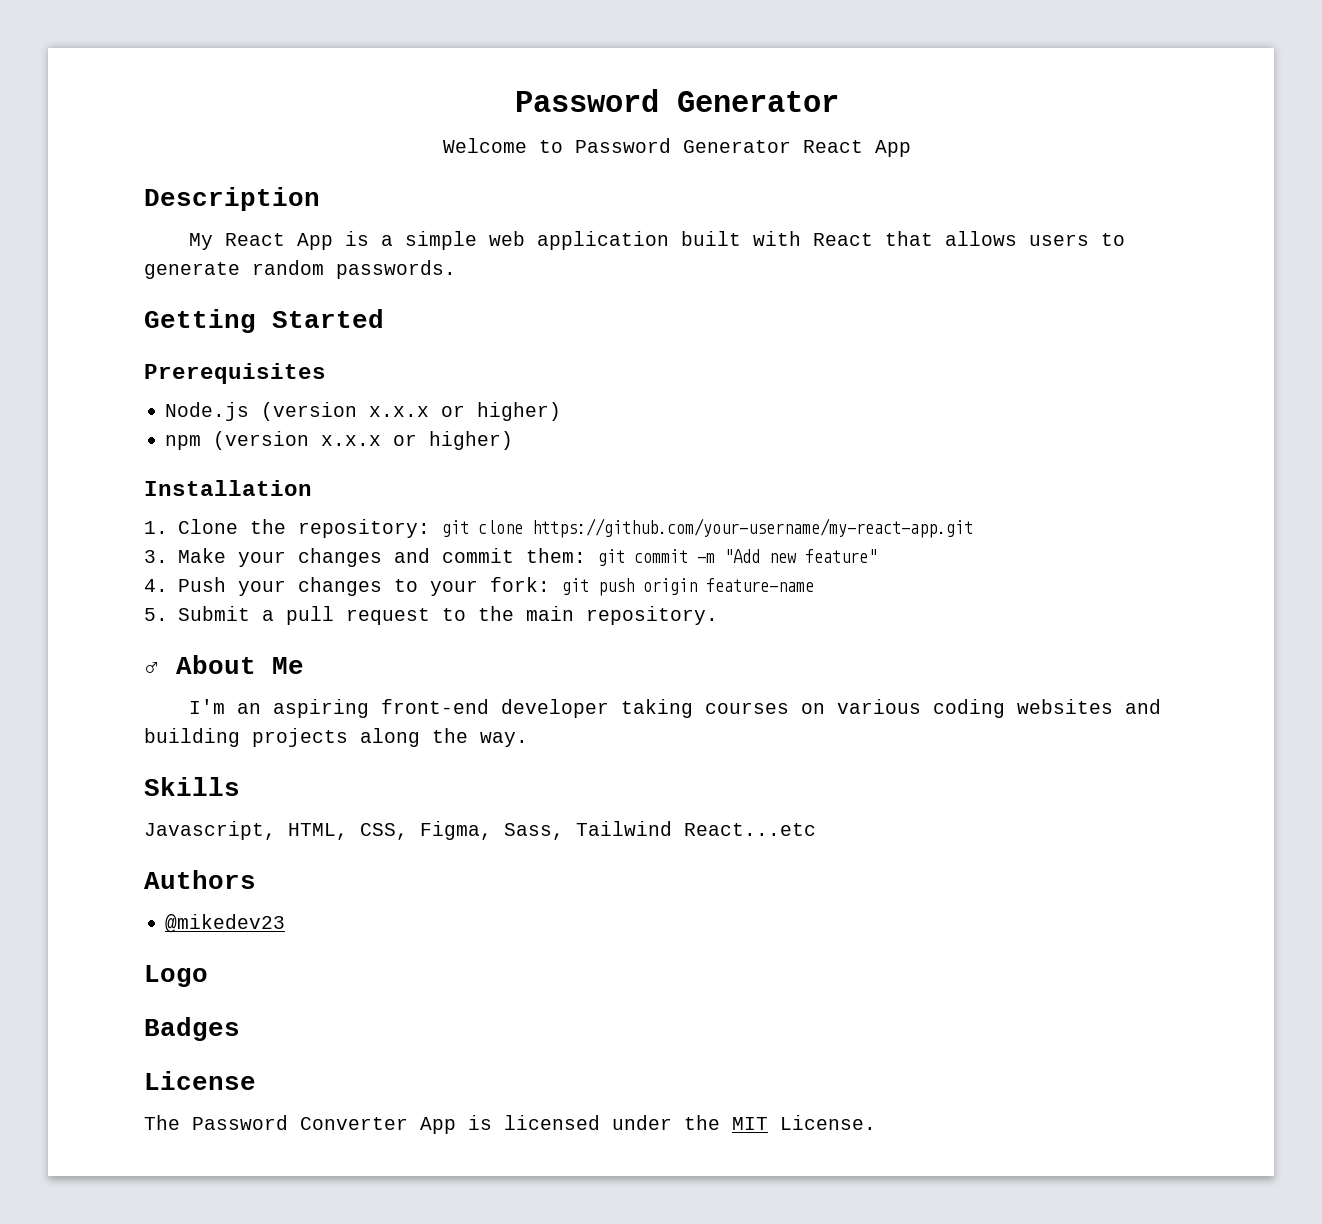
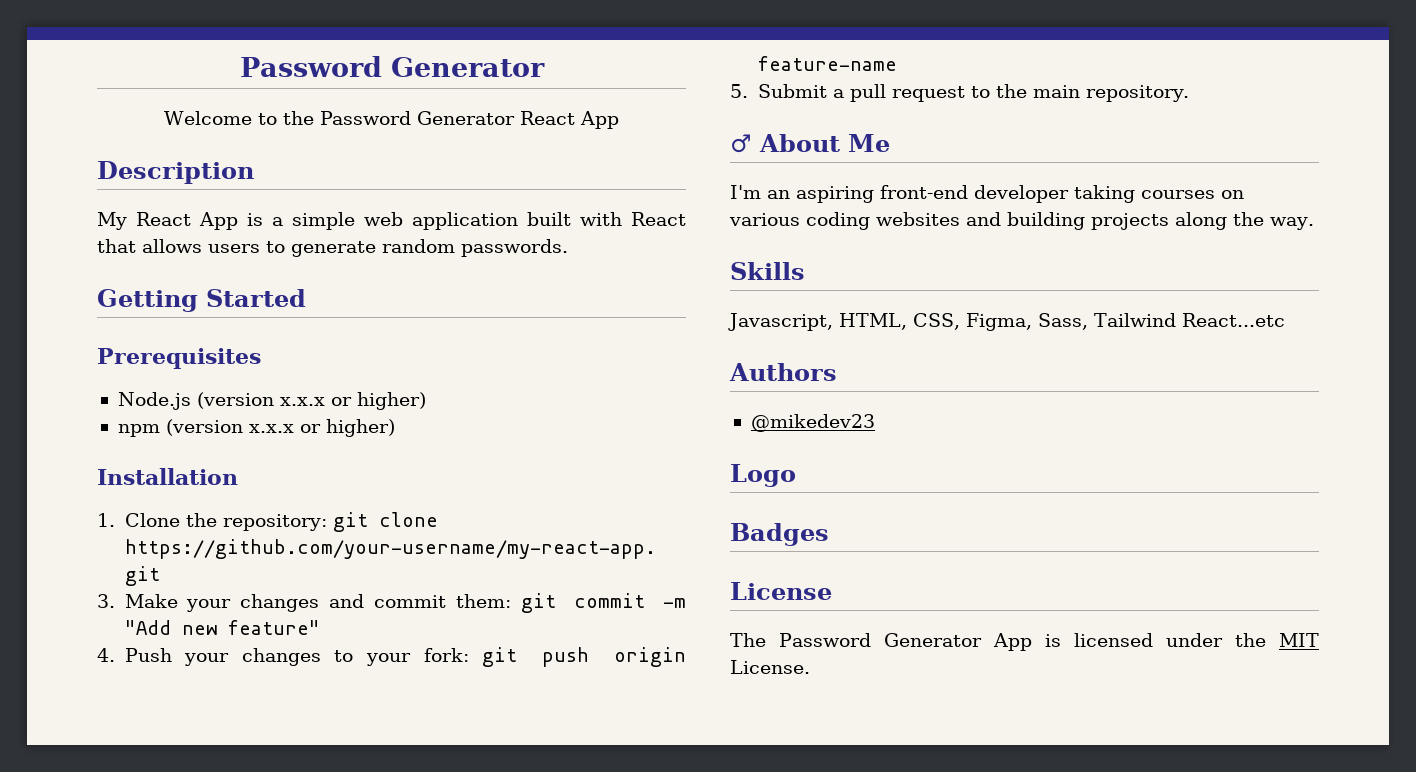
(563, 146) none -> [282,111,314,125] the
[300,1117,408,1130] Converter -> [883,633,982,647] Generator

